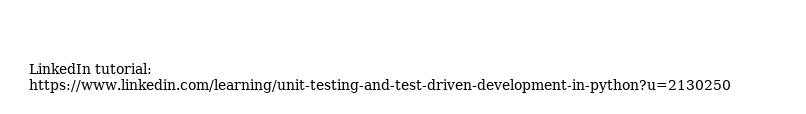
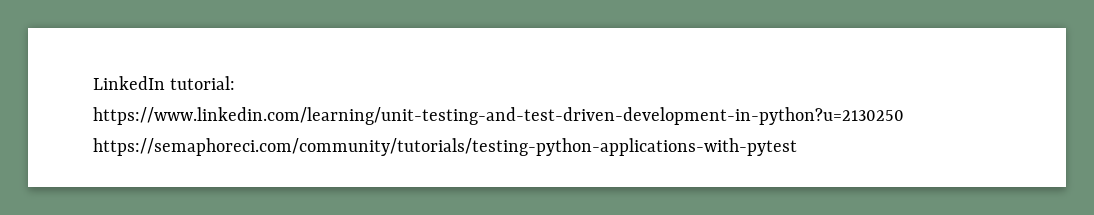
(731, 86) none -> [93,138,797,156] https://semaphoreci.com/community/tutorials/testing-python-applications-with-pytest

